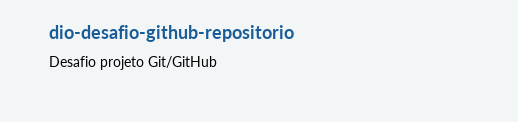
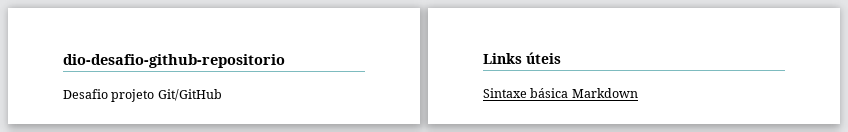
(217, 62) none -> [483,52,561,64] [483,88,638,98] // Links úteis // Sintaxe básica Markdown

